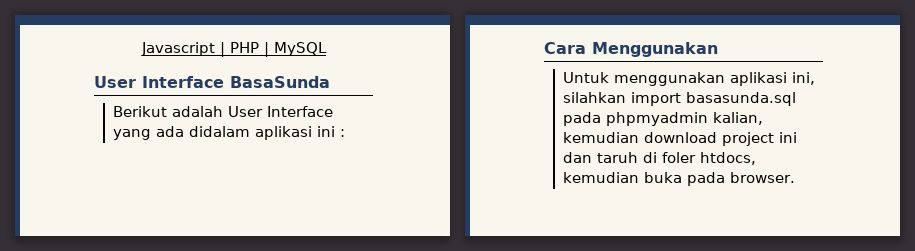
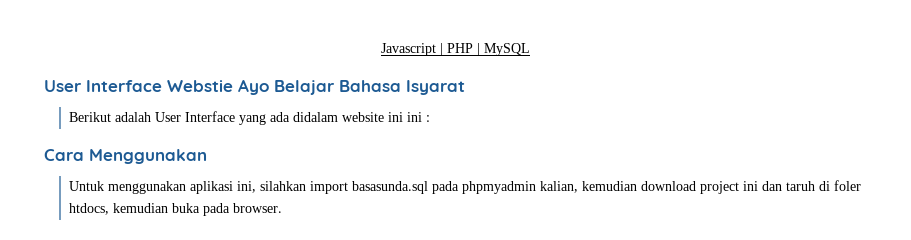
[230,76,330,88] BasaSunda -> [167,79,465,95] Webstie Ayo Belajar Bahasa Isyarat
[255,126,313,140] aplikasi -> [341,112,403,122] website ini

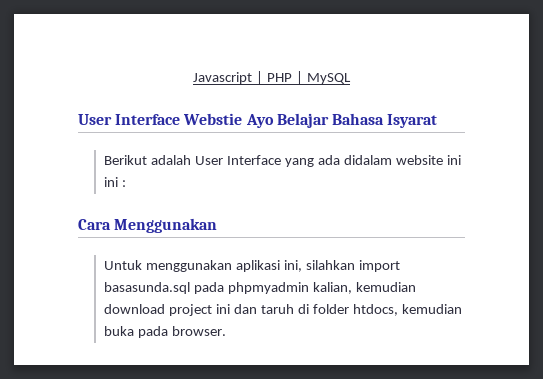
[833,180,861,191] foler -> [312,304,349,314] folder

